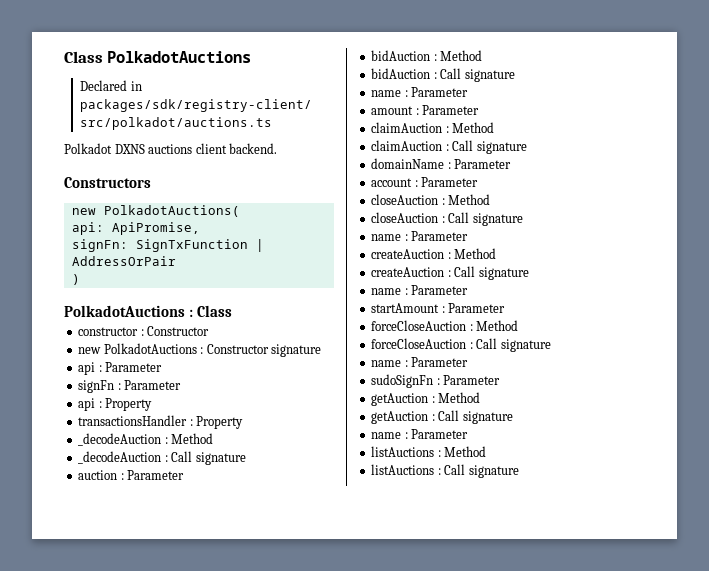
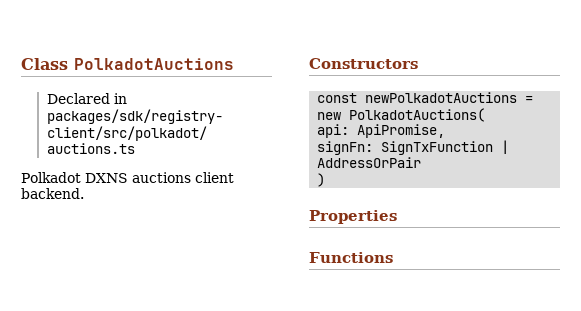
(151, 182) none -> [317,92,534,103] const newPolkadotAuctions =
[64,305,233,317] [78,326,210,336] [78,343,322,357] [78,362,163,375] [78,380,182,393] [78,398,153,411] [78,415,244,429] [78,433,214,446] [78,451,246,465] [78,470,185,480] [371,50,483,61] [371,68,515,82] [371,87,469,97] [371,105,480,115] [371,122,495,133] [371,140,527,154] [371,158,512,169] [371,177,479,187] [371,194,491,205] [371,212,523,226] [371,231,469,241] [371,248,497,259] [371,266,529,280] [371,285,469,295] [371,303,506,313] [371,320,519,331] [371,338,551,352] [371,357,469,367] [371,374,501,388] [371,392,481,406] [371,410,513,424] [371,429,469,439] [371,446,487,457] [371,464,519,478] PolkadotAuctions : Class // constructor : Constructor // new PolkadotAuctions : Constructor signature // api : Parameter // signFn : Parameter // api : Property // transactionsHandler : Property // _decodeAuction : Method // _decodeAuction : Call signature // auction : Parameter // bidAuction : Method // bidAuction : Call signature // name : Parameter // amount : Parameter // claimAuction : Method // claimAuction : Call signature // domainName : Parameter // account : Parameter // closeAuction : Method // closeAuction : Call signature // name : Parameter // createAuction : Method // createAuction : Call signature // name : Parameter // startAmount : Parameter // forceCloseAuction : Method // forceCloseAuction : Call signature // name : Parameter // sudoSignFn : Parameter // getAuction : Method // getAuction : Call signature // name : Parameter // listAuctions : Method // listAuctions : Call signature -> [309,210,397,224] [309,252,393,263] Properties // Functions

